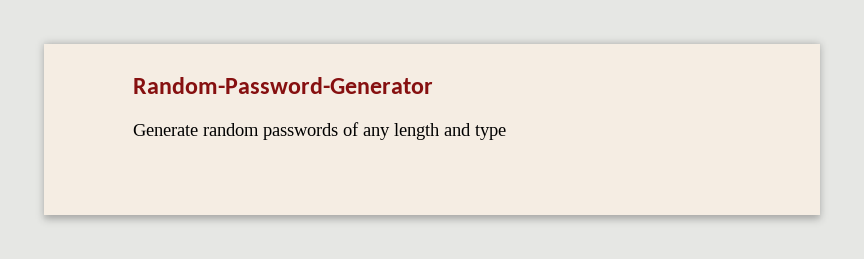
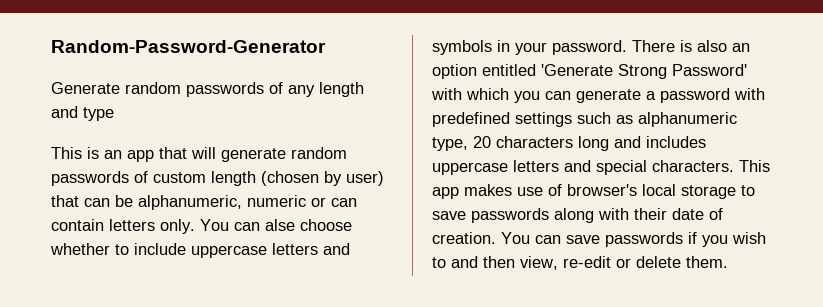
(506, 132) none -> [51,147,347,162] [51,171,384,186] [51,195,357,210] [51,219,352,234] [50,243,350,258] [432,40,750,55] [432,64,747,79] [431,88,765,103] [432,112,737,127] [432,136,706,151] [432,160,770,175] [432,184,755,199] [432,208,723,223] [432,232,766,247] [432,256,728,270] // This is an app that will generate random passwords of custom length (chosen by user) that can be alphanumeric, numeric or can contain letters only. You can alse choose whether to include uppercase letters and symbols in your password. There is also an option entitled 'Generate Strong Password' with which you can generate a password with predefined settings such as alphanumeric type, 20 characters long and includes uppercase letters and special characters. This app makes use of browser's local storage to save passwords along with their date of creation. You can save passwords if you wish to and then view, re-edit or delete them.

